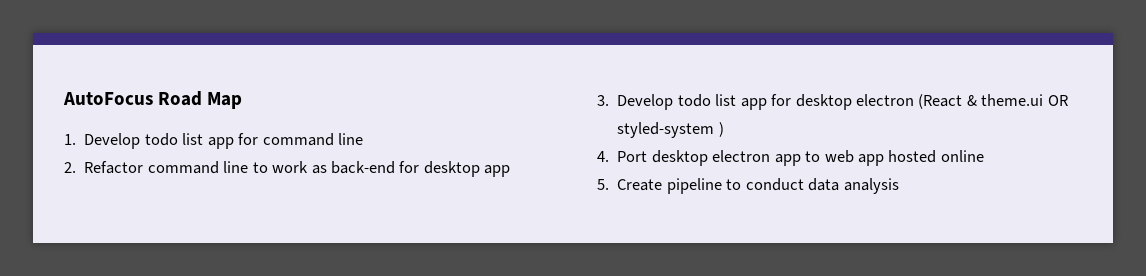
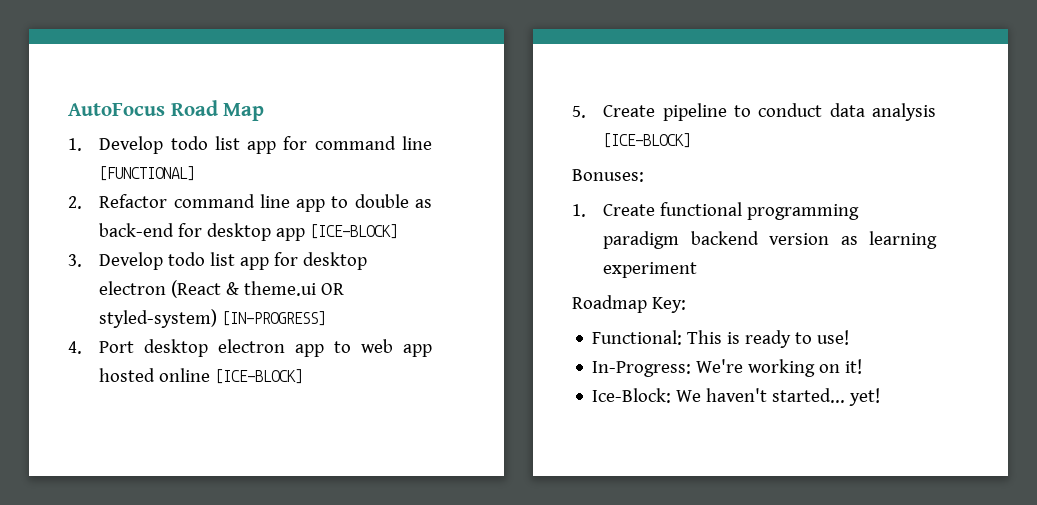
(363, 139) none -> [99,166,196,181] [FUNCTIONAL]
[252,161,309,173] to work -> [296,194,409,212] app to double
(511, 171) none -> [310,224,399,239] [ICE-BLOCK]
[617,122,724,138] styled-system ) -> [99,309,327,328] styled-system) [IN-PROGRESS]
(984, 156) none -> [215,369,304,384] [ICE-BLOCK]
(899, 186) none -> [603,133,692,148] [572,169,644,182] [572,202,860,220] [603,231,937,249] [603,262,698,278] [572,295,686,313] [592,330,850,348] [592,359,863,377] [592,388,881,406] [ICE-BLOCK] // Bonuses: // 1. Create functional programming paradigm backend version as learning experiment // Roadmap Key: // Functional: This is ready to use! // In-Progress: We're working on it! // Ice-Block: We haven't started... yet!

